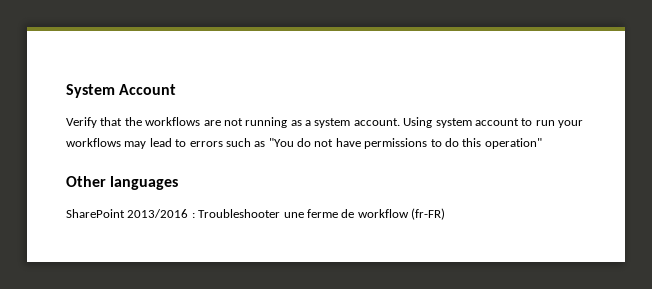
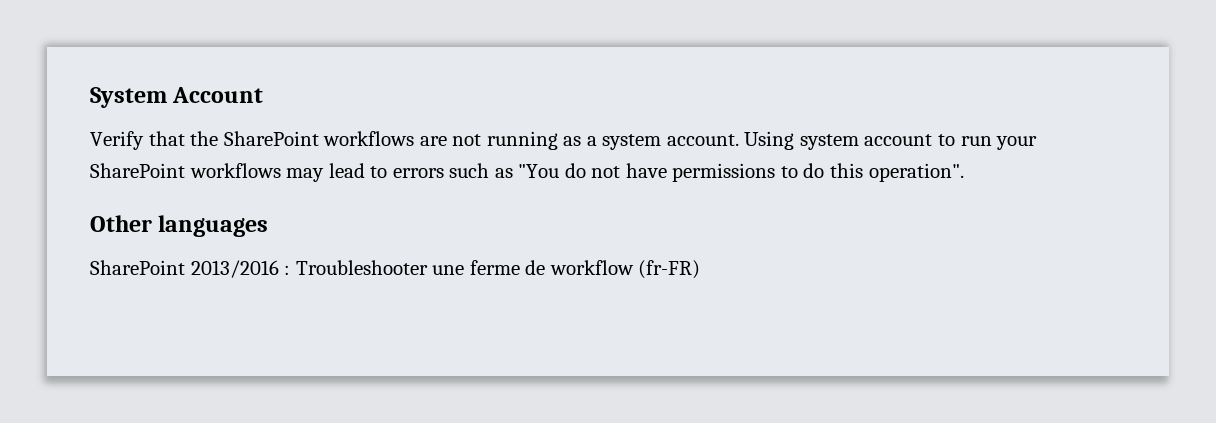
(142, 121) none -> [223,131,319,146] SharePoint
(583, 124) none -> [90,163,185,178] SharePoint
[484,138,542,149] operation" -> [868,163,964,182] operation".

